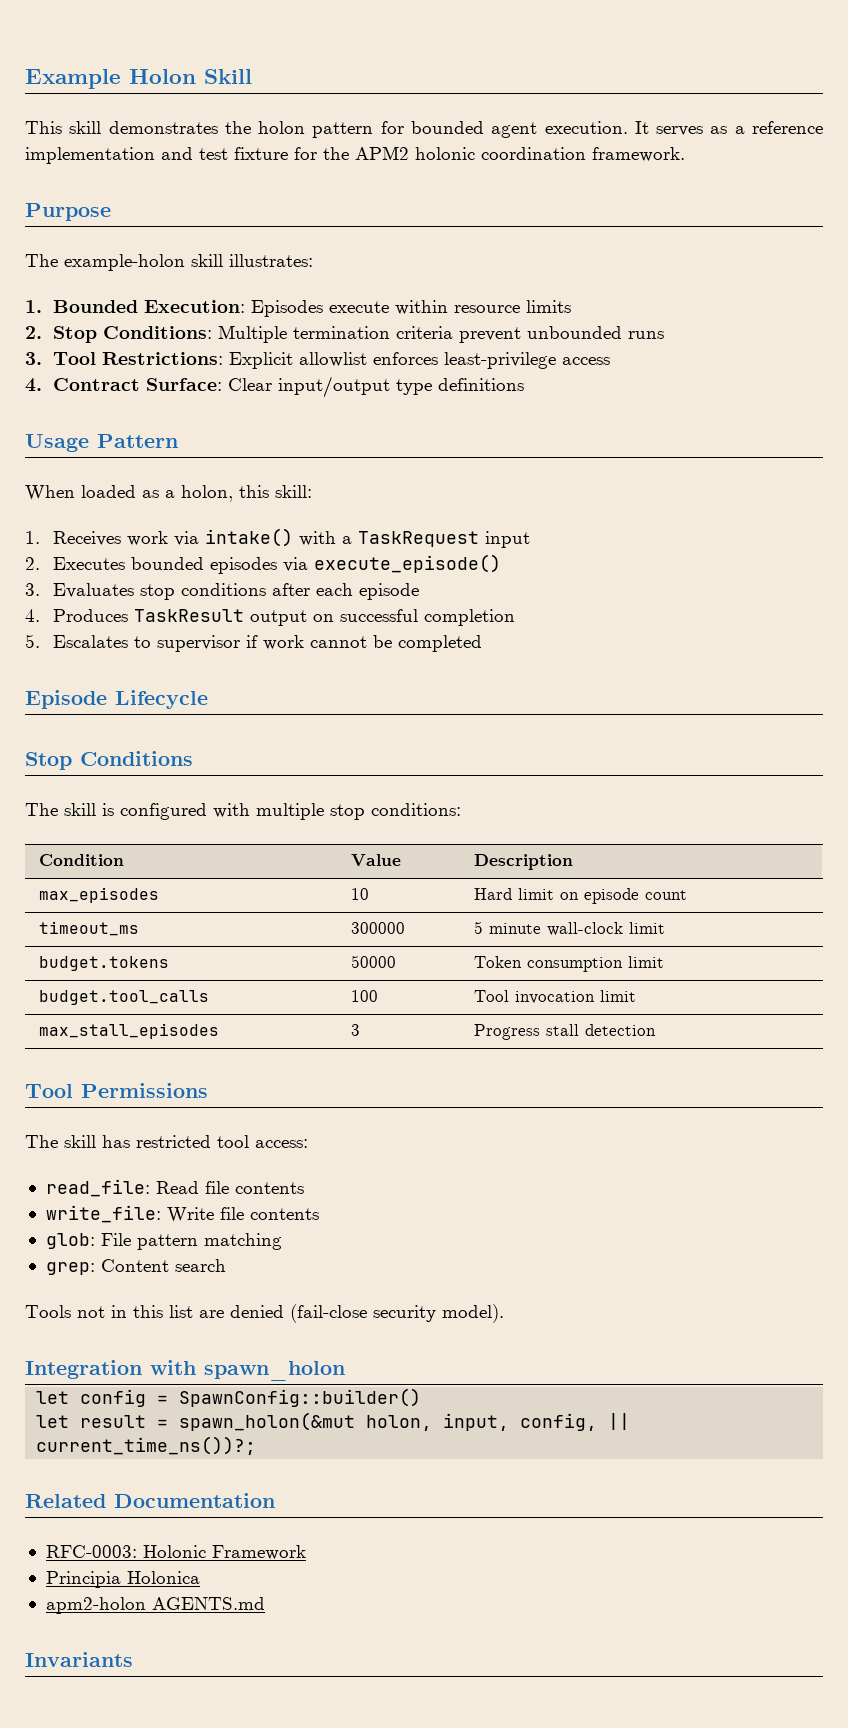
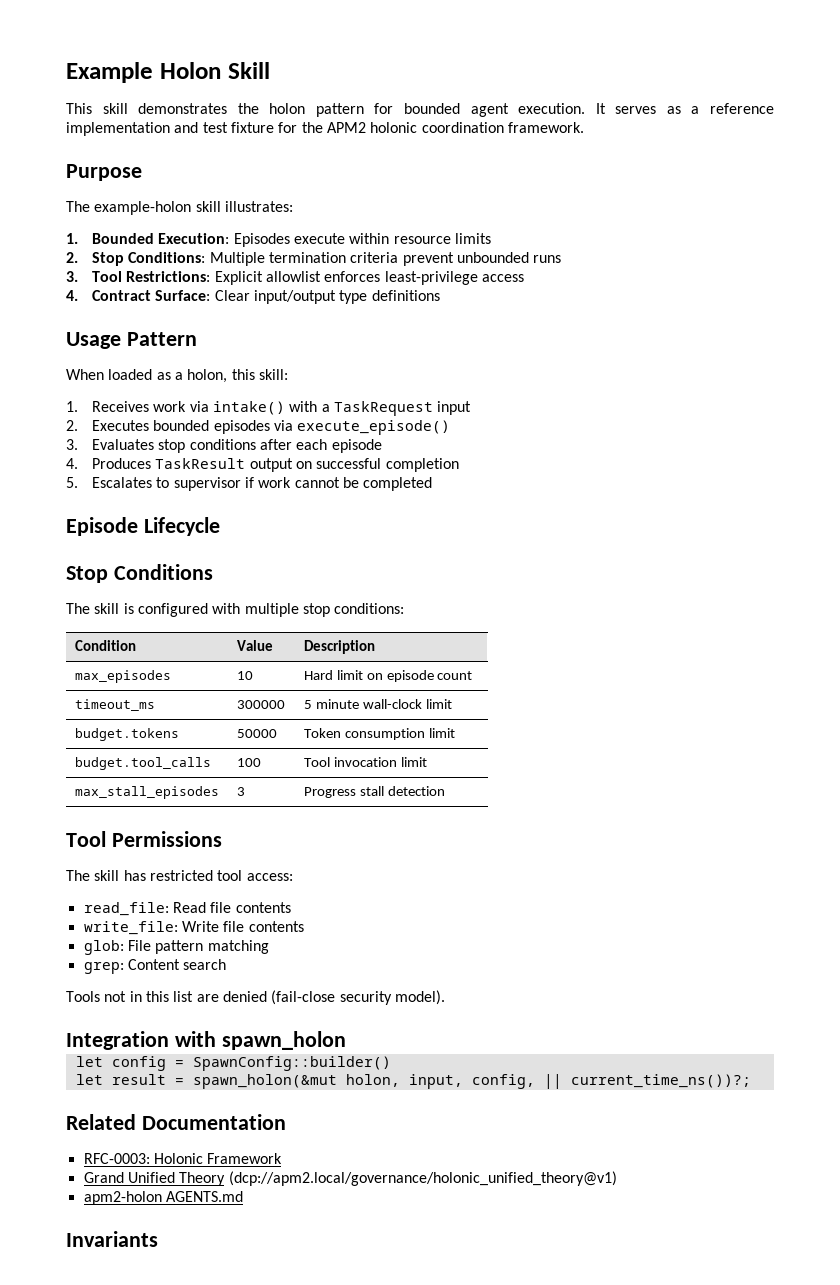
[45,1571,200,1588] Principia Holonica -> [83,1171,617,1186] Grand Unified Theory (dcp://apm2.local/governance/holonic_unified_theory@v1)

